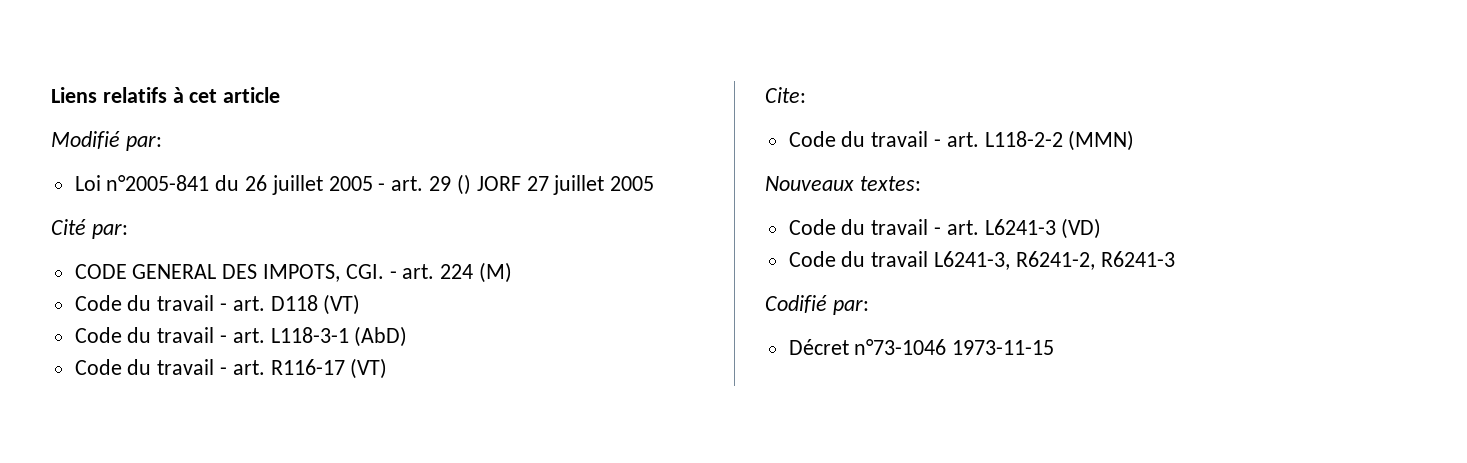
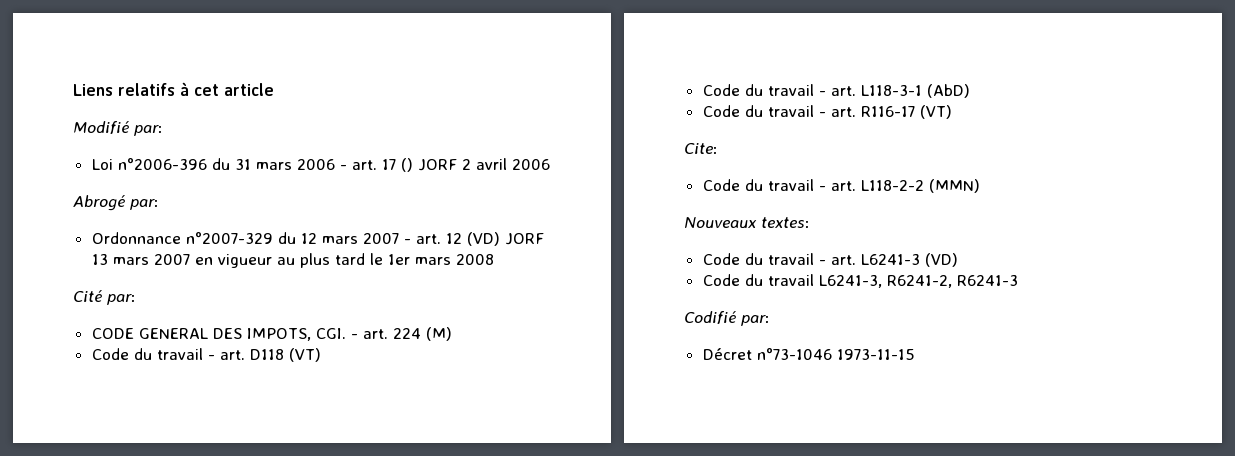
[106,175,452,195] n°2005-841 du 26 juillet 2005 - art. 29 -> [117,158,396,170] n°2006-396 du 31 mars 2006 - art. 17
[526,175,655,195] 27 juillet 2005 -> [461,158,550,170] [73,195,159,211] [91,232,544,246] [91,253,494,268] 2 avril 2006 // Abrogé par: // Ordonnance n°2007-329 du 12 mars 2007 - art. 12 (VD) JORF 13 mars 2007 en vigueur au plus tard le 1er mars 2008

